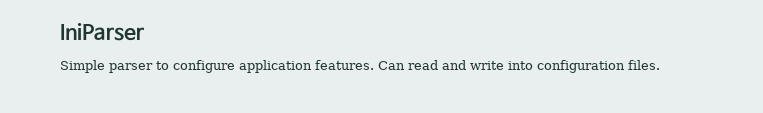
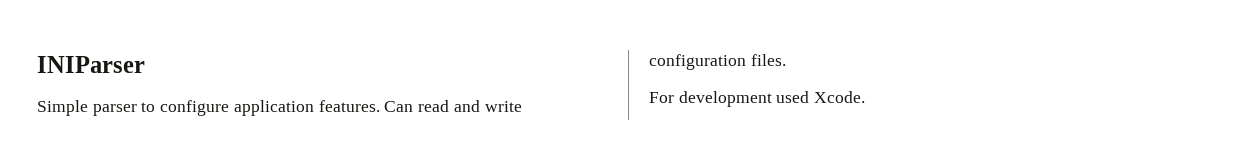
[60,23,144,41] IniParser -> [37,56,145,73] INIParser
[508,61,533,70] into -> (522, 106) none
(660, 65) none -> [649,91,866,107] // For development used Xcode.

